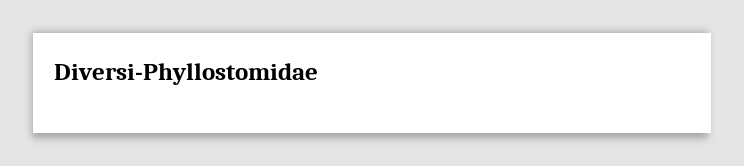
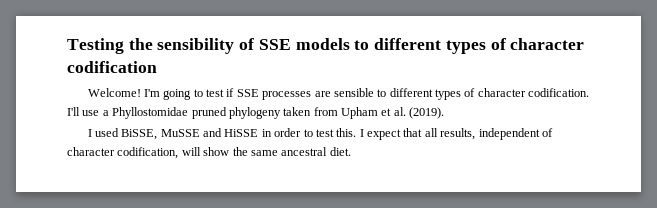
[54,63,318,85] Diversi-Phyllostomidae -> [67,38,585,54] [67,61,157,73] [87,88,590,100] [67,107,445,119] [87,128,553,140] [67,147,351,159] Testing the sensibility of SSE models to different types of character codification // Welcome! I'm going to test if SSE processes are sensible to different types of character codification. I'll use a Phyllostomidae pruned phylogeny taken from Upham et al. (2019). // I used BiSSE, MuSSE and HiSSE in order to test this. I expect that all results, independent of character codification, will show the same ancestral diet.

